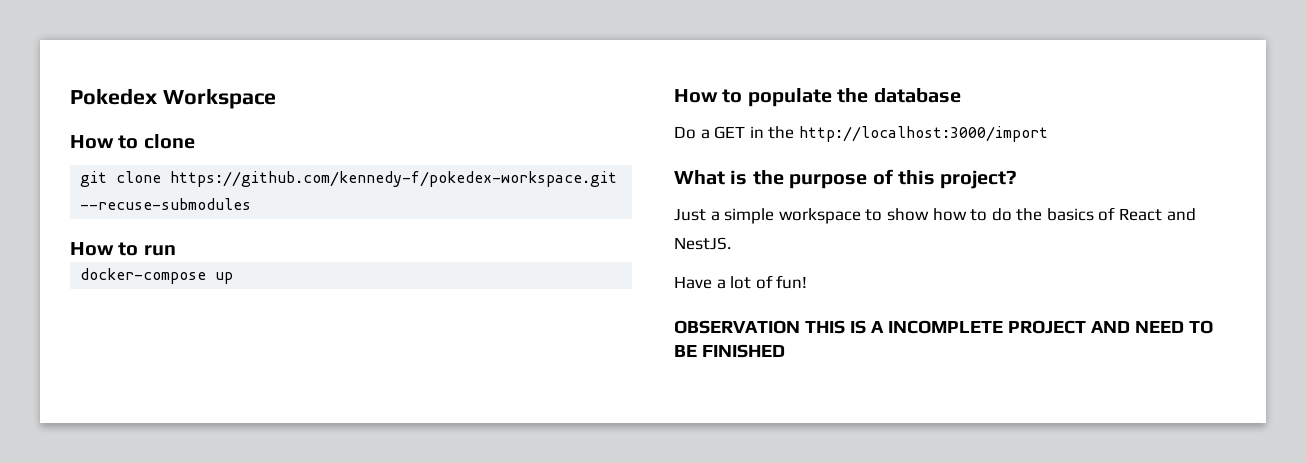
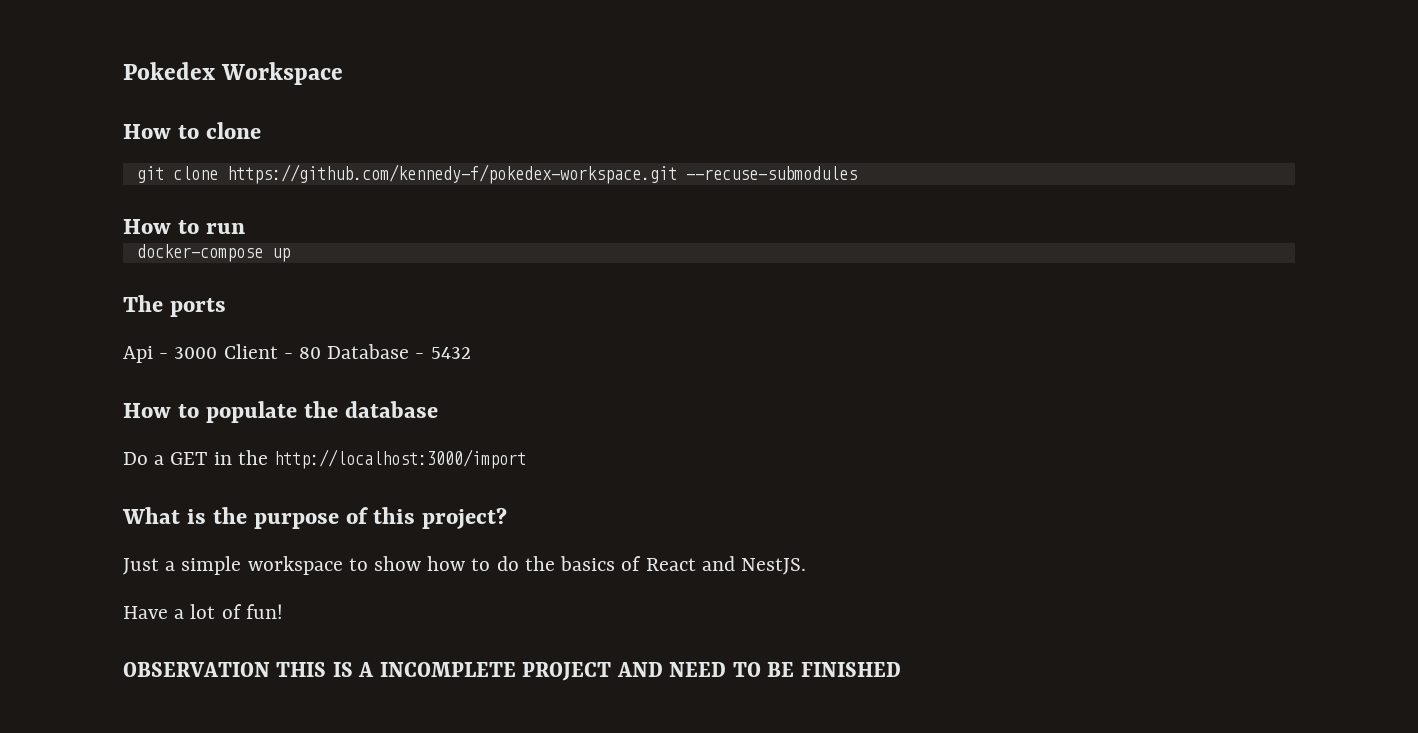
(234, 278) none -> [123,295,226,317] [123,344,471,363] // The ports // Api - 3000 Client - 80 Database - 5432

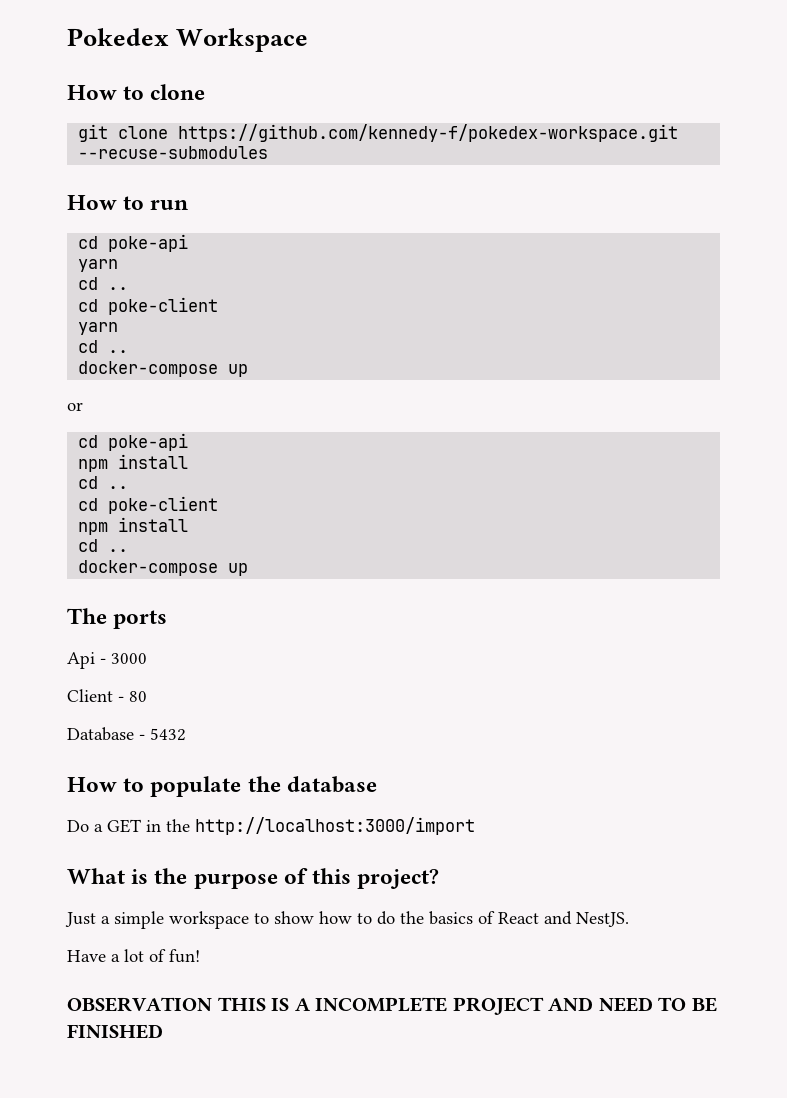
(245, 228) none -> [78,234,189,252] [78,259,119,272] [78,277,129,290] [78,297,219,315] [78,322,119,335] [78,340,129,353] [78,361,249,377] [67,402,83,411] [78,433,189,451] [78,454,189,472] [78,476,129,489] [78,496,219,514] [78,517,189,535] [78,539,129,552] // cd poke-api // yarn // cd .. // cd poke-client // yarn // cd .. // docker-compose up // or // cd poke-api // npm install // cd .. // cd poke-client // npm install // cd ..
(218, 353) none -> (147, 658) //
(322, 353) none -> (147, 696) //

